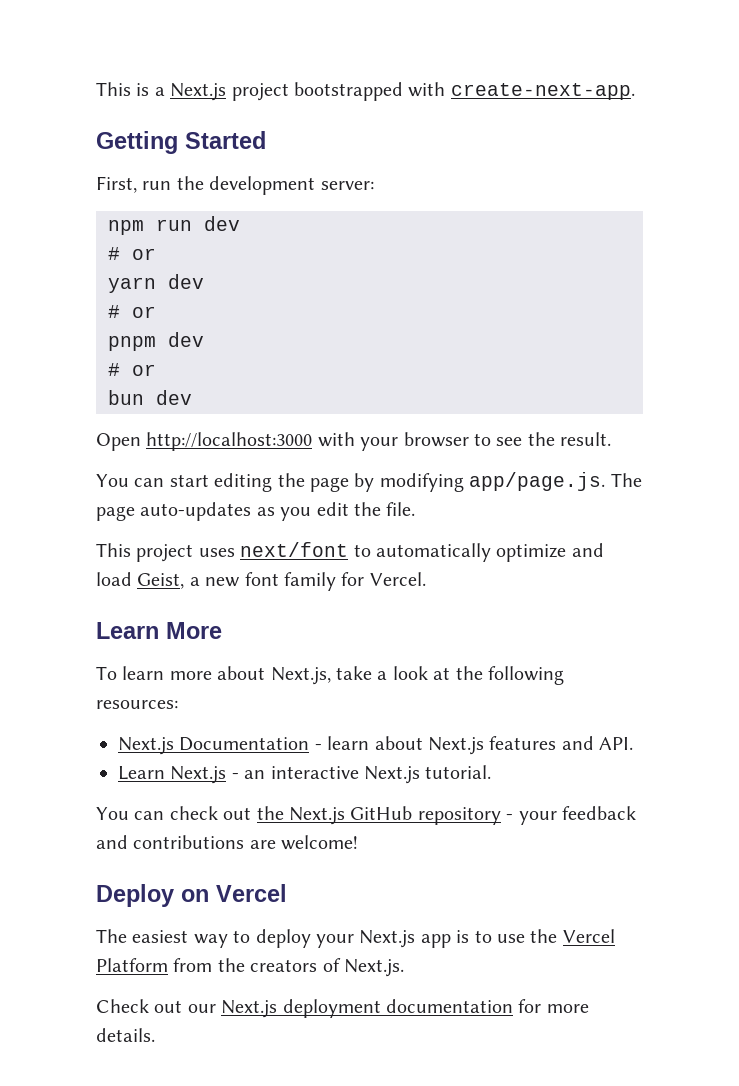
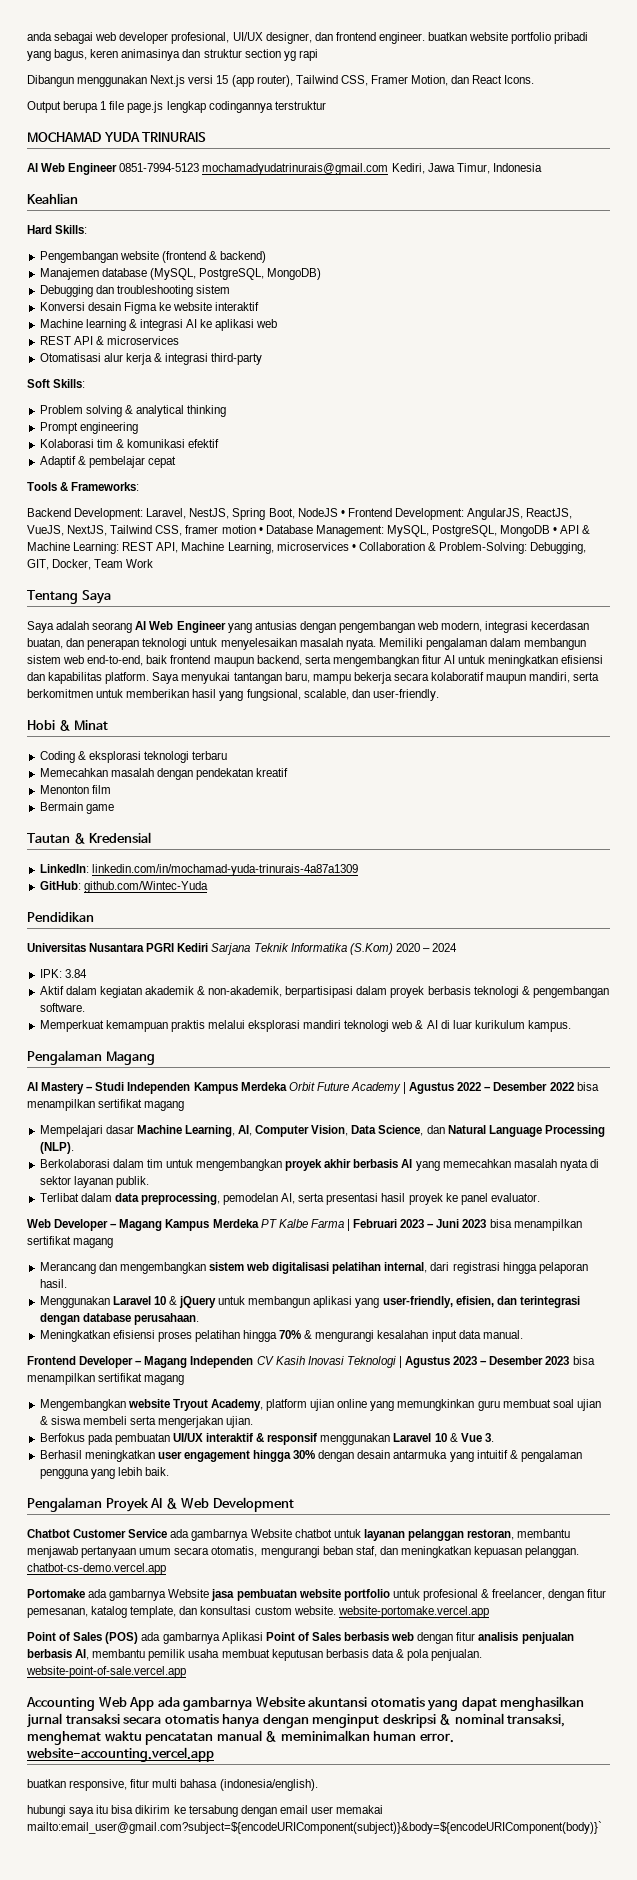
[96,82,635,101] [96,131,266,154] [96,176,374,195] [108,216,240,235] [108,247,156,260] [108,274,204,293] [108,305,156,318] [108,332,204,351] [108,363,156,376] [108,390,192,405] [96,432,612,451] [96,472,642,492] [96,502,416,521] [96,542,604,562] [96,572,426,591] [96,622,222,639] [96,666,564,685] [96,700,178,709] [118,736,634,755] [118,765,492,784] [96,806,636,825] [96,835,359,850] [96,884,287,907] [96,929,615,948] [96,958,404,977] [96,999,589,1018] [96,1028,155,1042] This is a Next.js project bootstrapped with create-next-app. // Getting Started // First, run the development server: // npm run dev // # or // yarn dev // # or // pnpm dev // # or // bun dev // Open http://localhost:3000 with your browser to see the result. // You can start editing the page by modifying app/page.js. The page auto-updates as you edit the file. // This project uses next/font to automatically optimize and load Geist, a new font family for Vercel. // Learn More // To learn more about Next.js, take a look at the following resources: // Next.js Documentation - learn about Next.js features and API. // Learn Next.js - an interactive Next.js tutorial. // You can check out the Next.js GitHub repository - your feedback and contributions are welcome! // Deploy on Vercel // The easiest way to deploy your Next.js app is to use the Vercel Platform from the creators of Next.js. // Check out our Next.js deployment documentation for more details. -> [27,32,589,44] [27,49,318,61] [27,75,535,87] [27,101,326,113] [27,132,207,142] [27,163,542,175] [27,193,78,204] [27,225,88,234] [39,251,267,263] [39,268,322,280] [39,285,230,297] [39,302,260,314] [39,319,278,331] [39,336,179,345] [39,353,263,365] [27,379,86,388] [39,405,227,417] [39,422,138,434] [39,439,220,448] [39,456,176,468] [27,482,140,491] [27,508,573,520] [27,525,591,537] [27,542,587,554] [27,559,154,570] [27,590,111,604] [27,621,590,633] [27,638,587,650] [27,655,604,667] [27,672,600,684] [27,689,439,701] [27,720,109,731] [39,751,228,763] [39,768,289,780] [39,785,111,794] [39,802,114,814] [27,832,152,844] [39,864,358,876] [39,881,208,893] [27,912,94,922] [27,943,458,955] [39,969,87,978] [39,986,609,998] [39,1003,85,1012] [39,1020,572,1032] [27,1050,155,1065] [27,1082,599,1094] [27,1099,185,1111] [39,1125,605,1137] [39,1142,74,1154] [39,1159,600,1171] [39,1176,149,1188] [39,1193,540,1205] [27,1219,582,1231] [27,1236,114,1248] [39,1262,588,1274] [39,1279,67,1288] [39,1296,580,1308] [39,1313,199,1325] [39,1330,523,1342] [27,1356,595,1368] [27,1373,185,1385] [39,1399,601,1411] [39,1416,254,1428] [39,1433,494,1445] [39,1450,582,1462] [39,1467,169,1479] [27,1497,294,1512] [27,1529,571,1541] [27,1546,580,1558] [27,1563,166,1575] [27,1589,607,1601] [27,1606,489,1618] [27,1632,574,1644] [27,1649,483,1661] [26,1666,186,1678] [26,1696,585,1711] [27,1713,566,1728] [27,1730,454,1745] [27,1747,214,1762] [27,1779,318,1791] [27,1805,384,1817] [27,1821,602,1834] anda sebagai web developer profesional, UI/UX designer, dan frontend engineer. buatkan website portfolio pribadi yang bagus, keren animasinya dan struktur section yg rapi // Dibangun menggunakan Next.js versi 15 (app router), Tailwind CSS, Framer Motion, dan React Icons. // Output berupa 1 file page.js lengkap codingannya terstruktur // MOCHAMAD YUDA TRINURAIS // AI Web Engineer 0851-7994-5123 mochamadyudatrinurais@gmail.com Kediri, Jawa Timur, Indonesia // Keahlian // Hard Skills: // Pengembangan website (frontend & backend) // Manajemen database (MySQL, PostgreSQL, MongoDB) // Debugging dan troubleshooting sistem // Konversi desain Figma ke website interaktif // Machine learning & integrasi AI ke aplikasi web // REST API & microservices // Otomatisasi alur kerja & integrasi third-party // Soft Skills: // Problem solving & analytical thinking // Prompt engineering // Kolaborasi tim & komunikasi efektif // Adaptif & pembelajar cepat // Tools & Frameworks: // Backend Development: Laravel, NestJS, Spring Boot, NodeJS • Frontend Development: AngularJS, ReactJS, VueJS, NextJS, Tailwind CSS, framer motion • Database Management: MySQL, PostgreSQL, MongoDB • API & Machine Learning: REST API, Machine Learning, microservices • Collaboration & Problem-Solving: Debugging, GIT, Docker, Team Work // Tentang Saya // Saya adalah seorang AI Web Engineer yang antusias dengan pengembangan web modern, integrasi kecerdasan buatan, dan penerapan teknologi untuk menyelesaikan masalah nyata. Memiliki pengalaman dalam membangun sistem web end-to-end, baik frontend maupun backend, serta mengembangkan fitur AI untuk meningkatkan efisiensi dan kapabilitas platform. Saya menyukai tantangan baru, mampu bekerja secara kolaboratif maupun mandiri, serta berkomitmen untuk memberikan hasil yang fungsional, scalable, dan user-friendly. // Hobi & Minat // Coding & eksplorasi teknologi terbaru // Memecahkan masalah dengan pendekatan kreatif // Menonton film // Bermain game // Tautan & Kredensial // LinkedIn: linkedin.com/in/mochamad-yuda-trinurais-4a87a1309 // GitHub: github.com/Wintec-Yuda // Pendidikan // Universitas Nusantara PGRI Kediri Sarjana Teknik Informatika (S.Kom) 2020 – 2024 // IPK: 3.84 // Aktif dalam kegiatan akademik & non-akademik, berpartisipasi dalam proyek berbasis teknologi & pengembangan software. // Memperkuat kemampuan praktis melalui eksplorasi mandiri teknologi web & AI di luar kurikulum kampus. // Pengalaman Magang // AI Mastery – Studi Independen Kampus Merdeka Orbit Future Academy | Agustus 2022 – Desember 2022 bisa menampilkan sertifikat magang // Mempelajari dasar Machine Learning, AI, Computer Vision, Data Science, dan Natural Language Processing (NLP). // Berkolaborasi dalam tim untuk mengembangkan proyek akhir berbasis AI yang memecahkan masalah nyata di sektor layanan publik. // Terlibat dalam data preprocessing, pemodelan AI, serta presentasi hasil proyek ke panel evaluator. // Web Developer – Magang Kampus Merdeka PT Kalbe Farma | Februari 2023 – Juni 2023 bisa menampilkan sertifikat magang // Merancang dan mengembangkan sistem web digitalisasi pelatihan internal, dari registrasi hingga pelaporan hasil. // Menggunakan Laravel 10 & jQuery untuk membangun aplikasi yang user-friendly, efisien, dan terintegrasi dengan database perusahaan. // Meningkatkan efisiensi proses pelatihan hingga 70% & mengurangi kesalahan input data manual. // Frontend Developer – Magang Independen CV Kasih Inovasi Teknologi | Agustus 2023 – Desember 2023 bisa menampilkan sertifikat magang // Mengembangkan website Tryout Academy, platform ujian online yang memungkinkan guru membuat soal ujian & siswa membeli serta mengerjakan ujian. // Berfokus pada pembuatan UI/UX interaktif & responsif menggunakan Laravel 10 & Vue 3. // Berhasil meningkatkan user engagement hingga 30% dengan desain antarmuka yang intuitif & pengalaman pengguna yang lebih baik. // Pengalaman Proyek AI & Web Development // Chatbot Customer Service ada gambarnya Website chatbot untuk layanan pelanggan restoran, membantu menjawab pertanyaan umum secara otomatis, mengurangi beban staf, dan meningkatkan kepuasan pelanggan. chatbot-cs-demo.vercel.app // Portomake ada gambarnya Website jasa pembuatan website portfolio untuk profesional & freelancer, dengan fitur pemesanan, katalog template, dan konsultasi custom website. website-portomake.vercel.app // Point of Sales (POS) ada gambarnya Aplikasi Point of Sales berbasis web dengan fitur analisis penjualan berbasis AI, membantu pemilik usaha membuat keputusan berbasis data & pola penjualan. website-point-of-sale.vercel.app // Accounting Web App ada gambarnya Website akuntansi otomatis yang dapat menghasilkan jurnal transaksi secara otomatis hanya dengan menginput deskripsi & nominal transaksi, menghemat waktu pencatatan manual & meminimalkan human error. website-accounting.vercel.app // buatkan responsive, fitur multi bahasa (indonesia/english). // hubungi saya itu bisa dikirim ke tersabung dengan email user memakai mailto:email_user@gmail.com?subject=${encodeURIComponent(subject)}&body=${encodeURIComponent(body)}`

